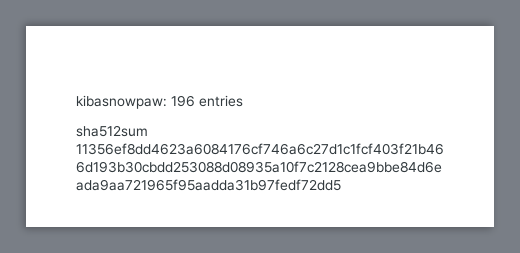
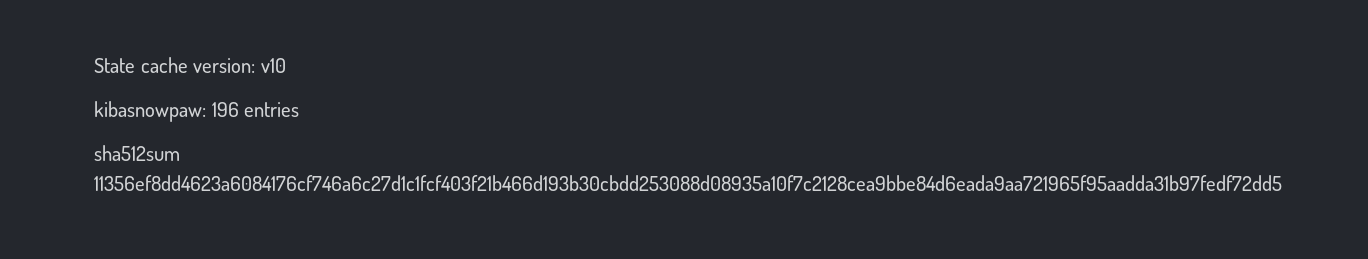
(76, 102) none -> [94,57,286,73] State cache version: v10 //

